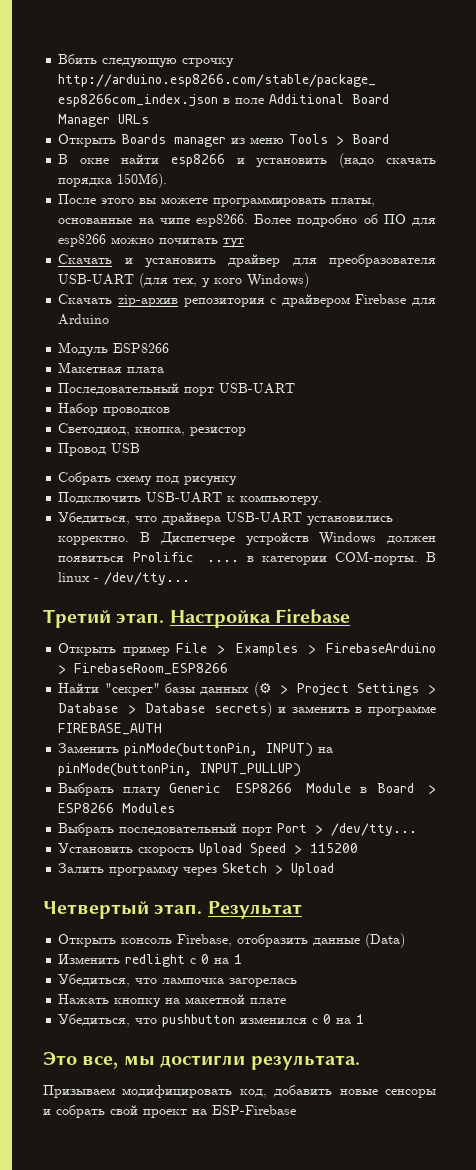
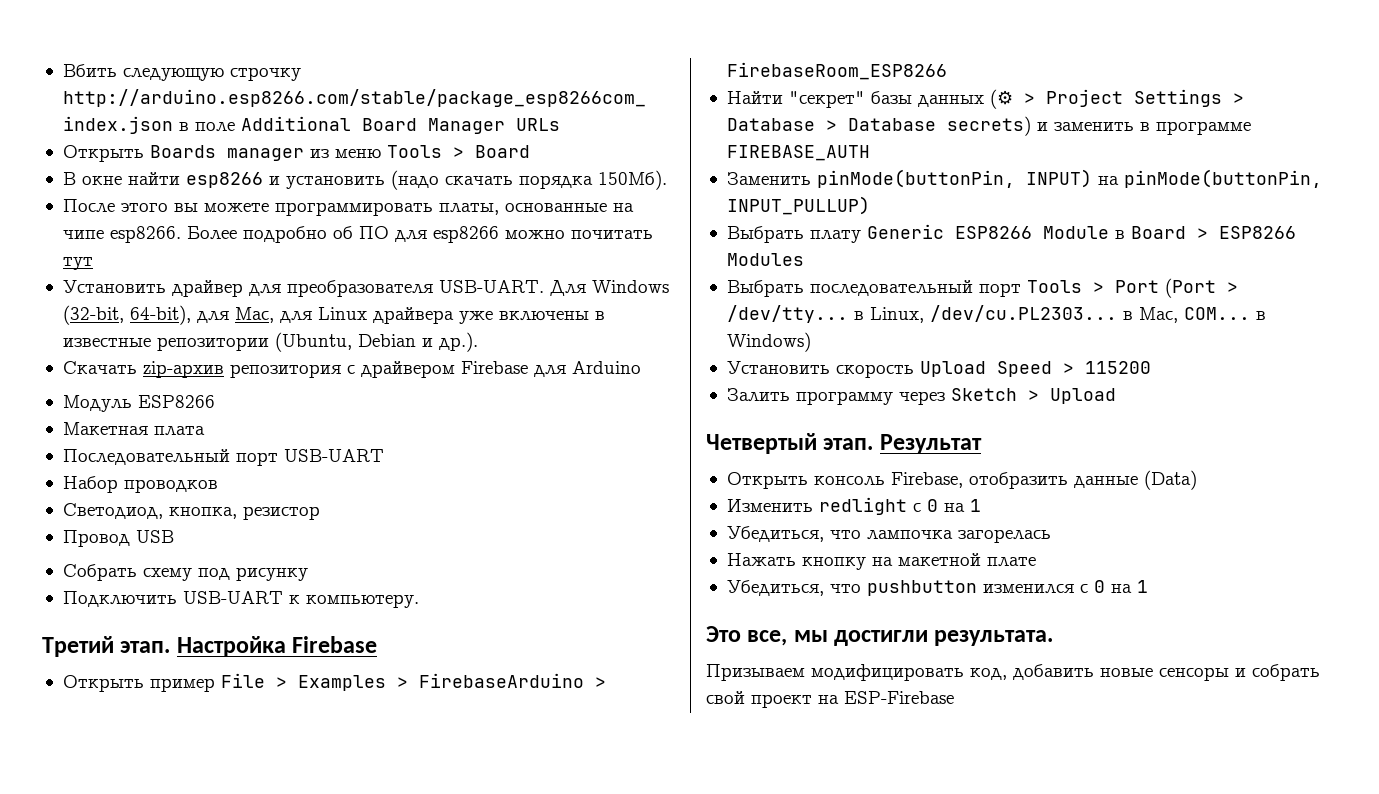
[58,254,436,268] [58,273,310,288] Скачать и установить драйвер для преобразователя USB-UART (для тех, у кого Windows) -> [62,280,669,297] [62,305,605,325] [62,332,478,352] Установить драйвер для преобразователя USB-UART. Для Windows (32-bit, 64-bit), для Mac, для Linux драйвера уже включены в известные репозитории (Ubuntu, Debian и др.).
[58,512,394,526] [58,532,437,546] [58,551,436,565] [58,572,191,585] // Убедиться, что драйвера USB-UART установились корректно. В Диспетчере устройств Windows должен появиться Prolific .... в категории COM-порты. В linux - /dev/tty... -> (419, 601) none
[277,823,418,836] Port > /dev/tty... -> [1026,278,1238,298] [726,305,1266,323] [726,332,811,352] Tools > Port (Port > /dev/tty... в Linux, /dev/cu.PL2303... в Mac, COM... в Windows)

